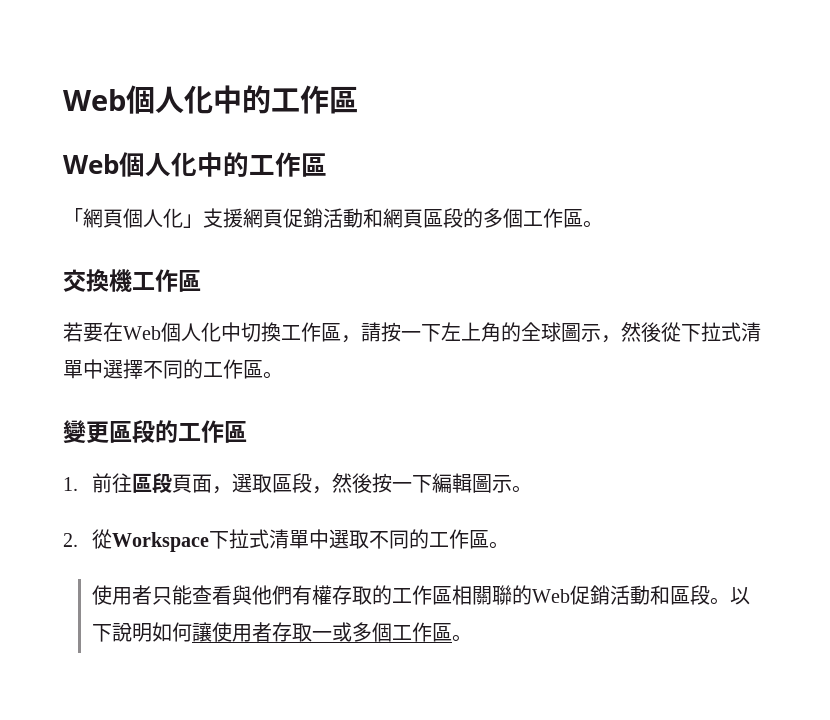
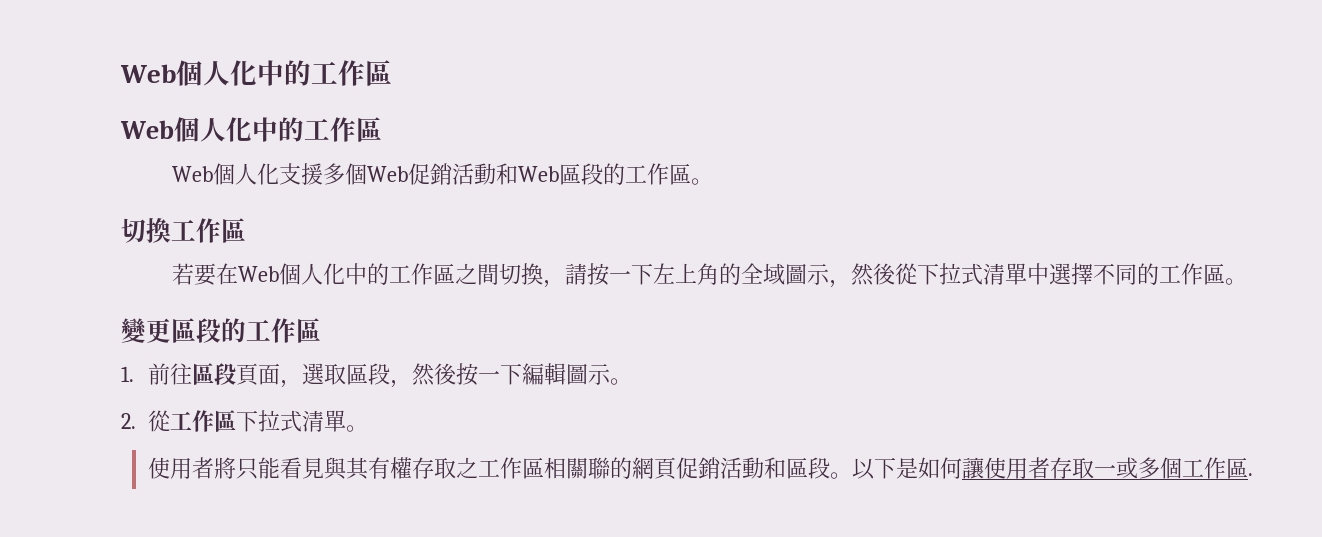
[63,208,603,228] [63,269,132,292] 「網頁個人化」支援網頁促銷活動和網頁區段的多個工作區。 // 交換機 -> [171,163,713,185] [121,218,171,243] Web個人化支援多個Web促銷活動和Web區段的工作區。 // 切換
[241,322,341,342] 切換工作區 -> [366,263,543,285] 的工作區之間切換
[541,322,561,342] 球 -> [762,263,785,285] 域
[111,529,489,552] Workspace下拉式清單中選取不同的工作區 -> [169,410,346,432] 工作區下拉式清單
[151,585,292,605] 只能查看與他們 -> [213,457,369,480] 將只能看見與其
[371,585,392,605] 的 -> [455,457,478,478] 之
[531,589,570,603] Web -> [631,457,677,480] 網頁
[111,623,152,642] 說明 -> [895,457,918,479] 是
[451,634,472,642] 。 -> [1247,473,1253,476] .

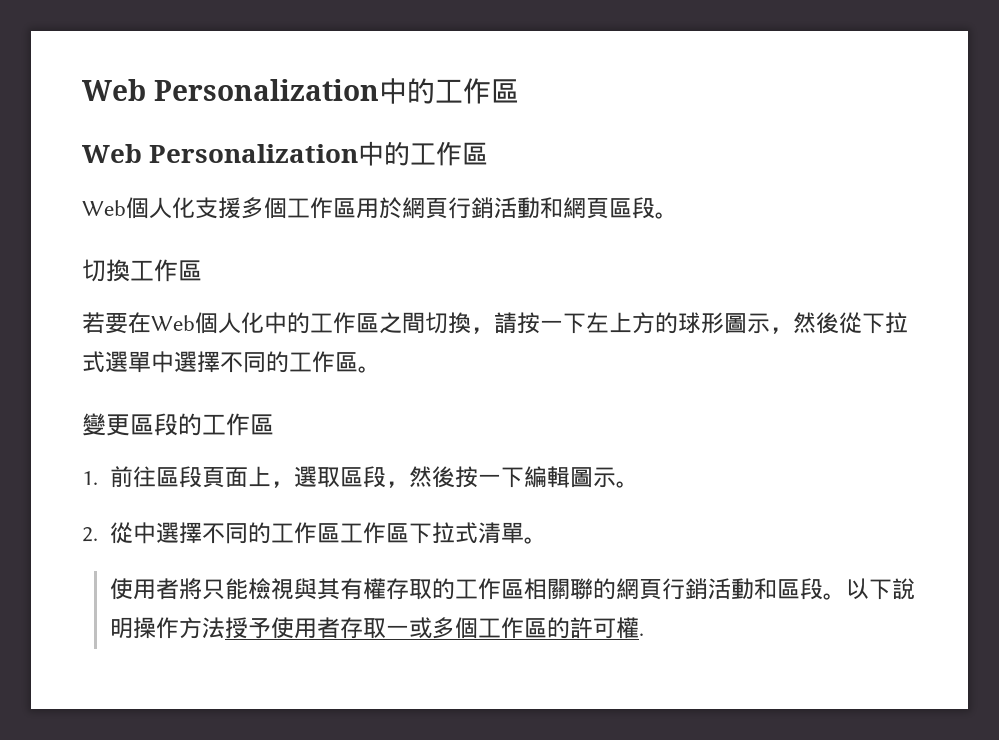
[120,60,392,86] [120,117,252,142] Web個人化中的工作區 // Web個人化 -> [82,78,519,104] [82,144,359,163] Web Personalization中的工作區 // Web Personalization
[366,163,691,185] Web促銷活動和Web區段的工作區 -> [287,197,655,219] 工作區用於網頁行銷活動和網頁區段
[696,263,785,285] 角的全域 -> [632,312,724,334] 方的球形
[982,263,1005,285] 清 -> [105,351,128,372] 選
(280, 374) none -> [247,466,271,487] 上
(171, 421) none -> [132,522,340,544] 中選擇不同的工作區
[279,457,324,479] 看見 -> [247,578,294,600] 檢視
[455,457,478,478] 之 -> [431,578,455,600] 的
[675,457,698,479] 促 -> [661,578,685,600] 行
[895,457,984,479] 是如何讓 -> [891,578,915,600] [109,617,271,639] 說明操作方法授予
(1248, 468) none -> [546,617,639,639] 的許可權

